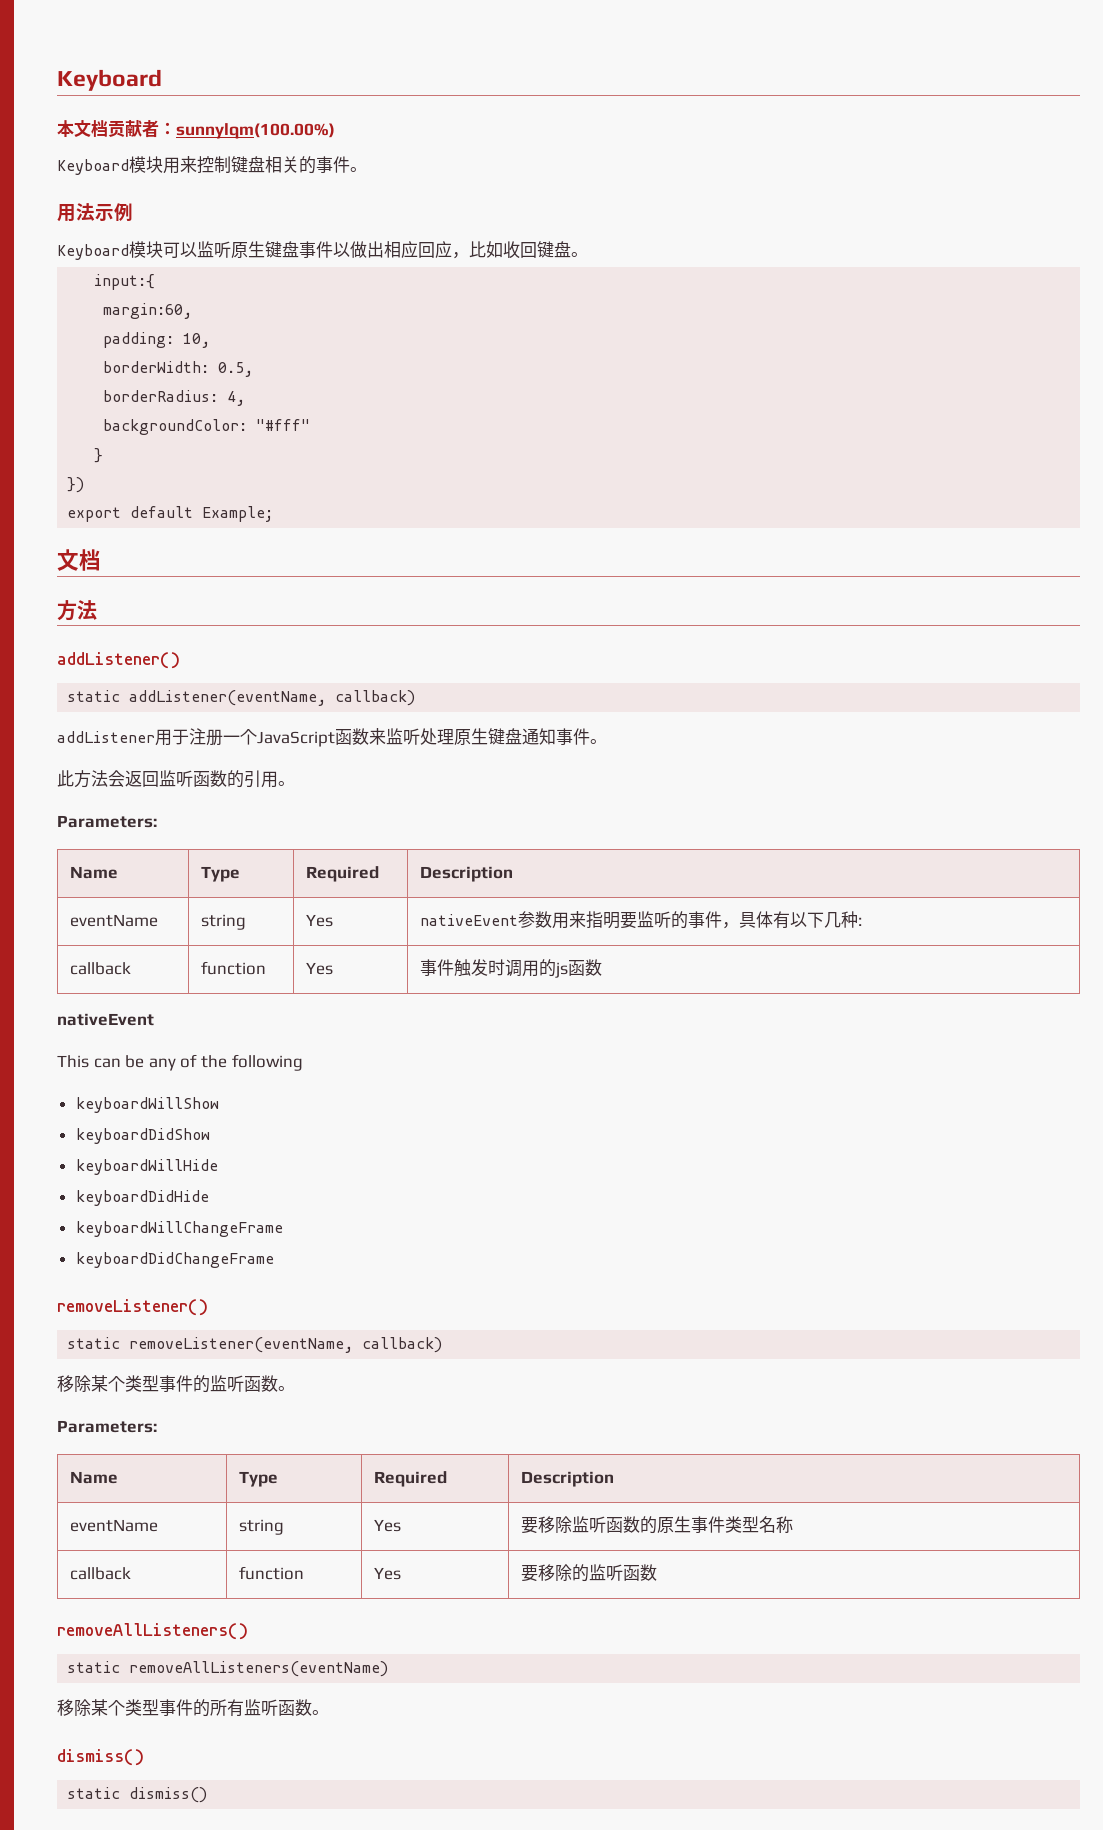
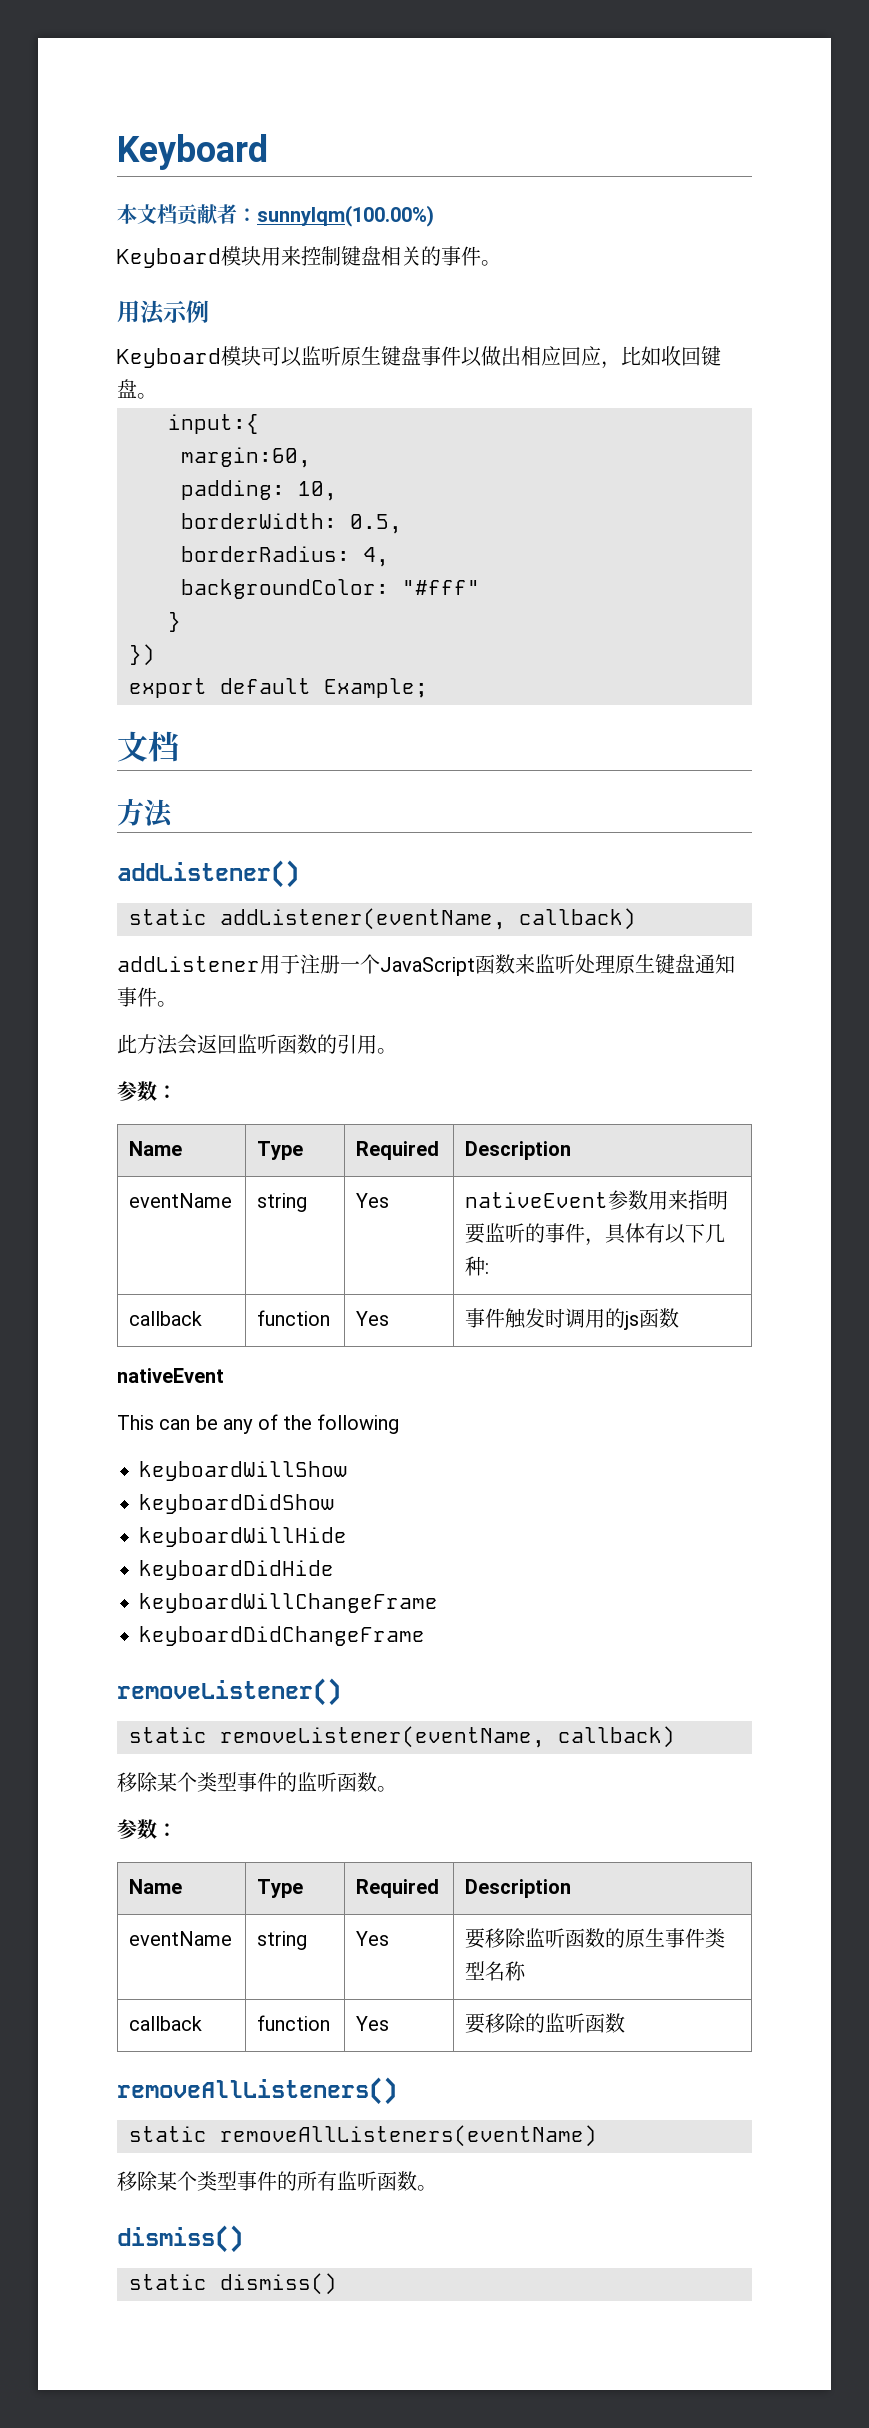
[57,815,157,828] Parameters: -> [117,1081,177,1101] 参数：
[57,1420,157,1433] Parameters: -> [117,1819,177,1839] 参数：

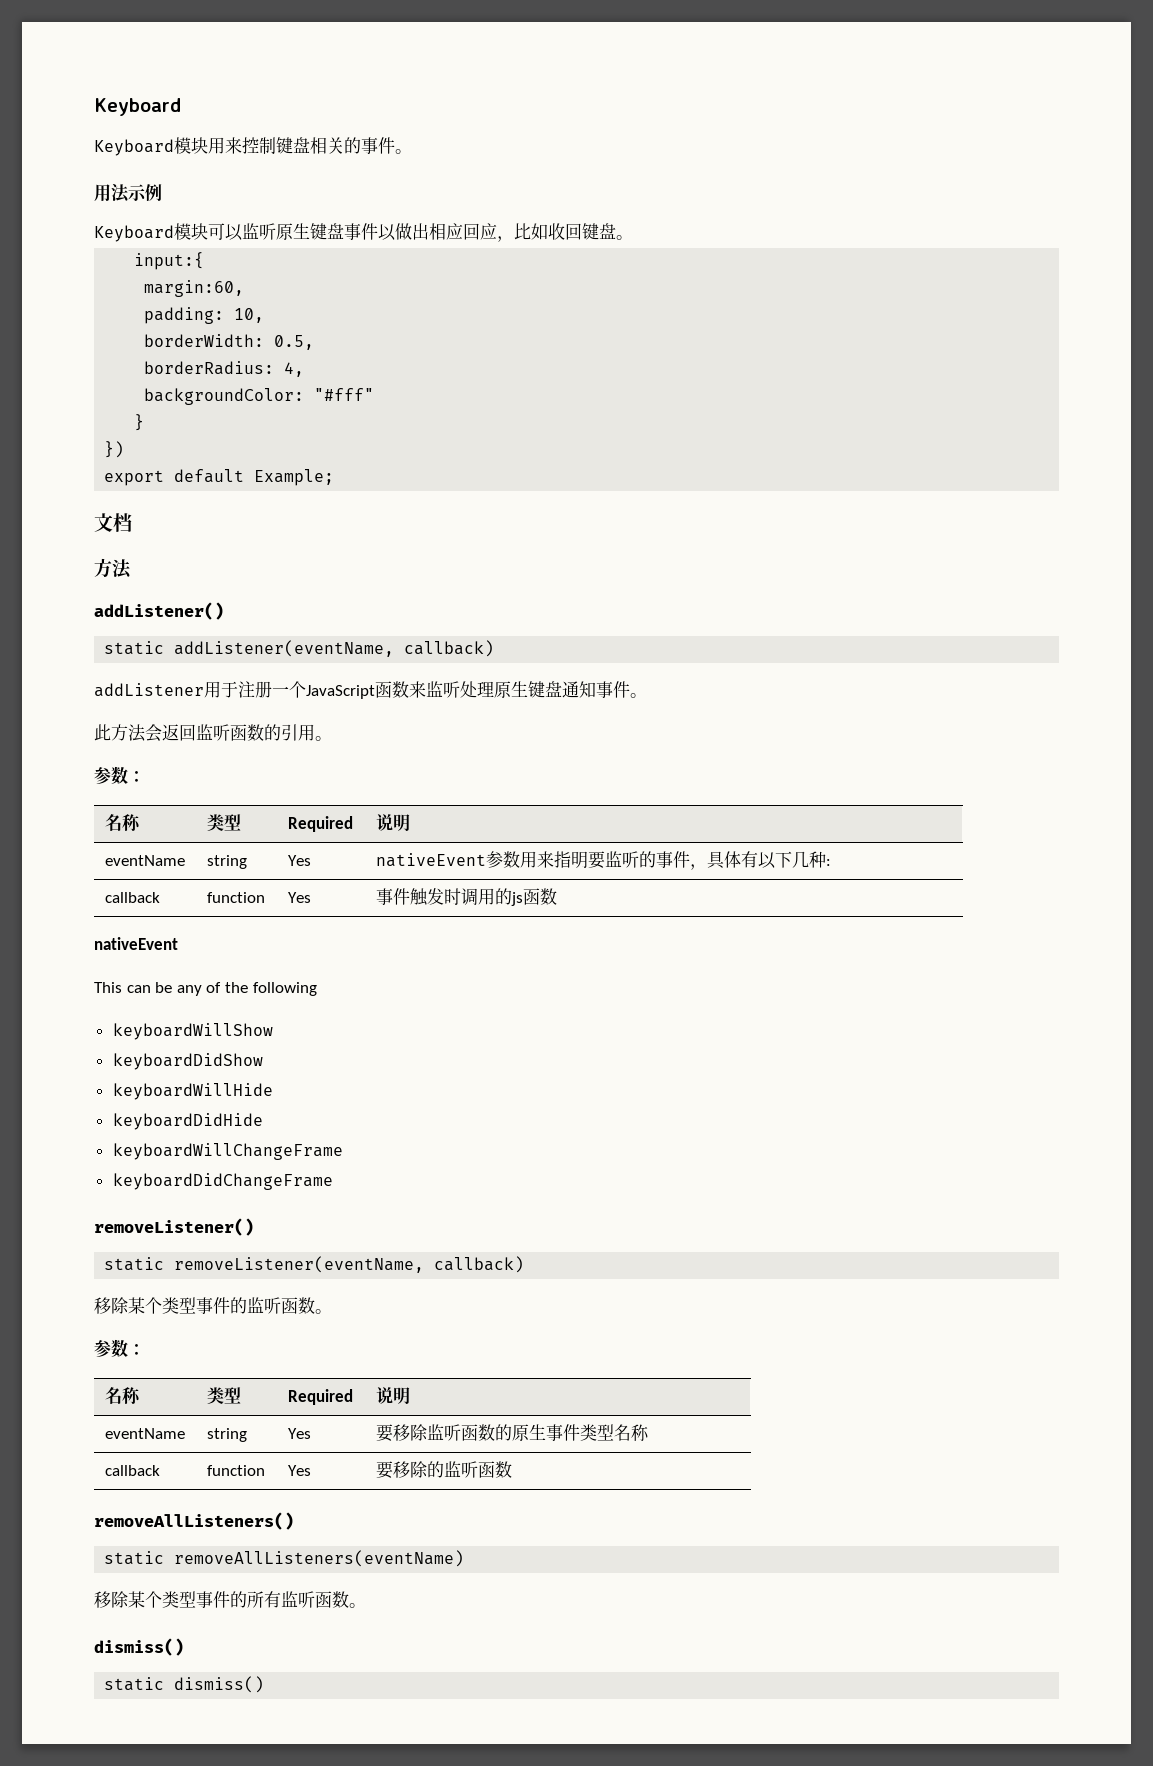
[117,134,268,170] [117,204,434,227] Keyboard // 本文档贡献者：sunnylqm(100.00%) -> [94,98,181,116] Keyboard
[129,1141,183,1156] [257,1141,304,1160] [356,1141,440,1160] [465,1141,572,1160] Name | Type | Required | Description -> [104,814,141,831] [206,814,241,831] [287,816,353,832] [375,814,410,831] 名称 | 类型 | Required | 说明
[129,1879,183,1894] [257,1879,304,1898] [356,1879,440,1898] [465,1879,572,1898] Name | Type | Required | Description -> [104,1387,141,1404] [206,1387,241,1404] [287,1389,353,1405] [375,1387,410,1404] 名称 | 类型 | Required | 说明

